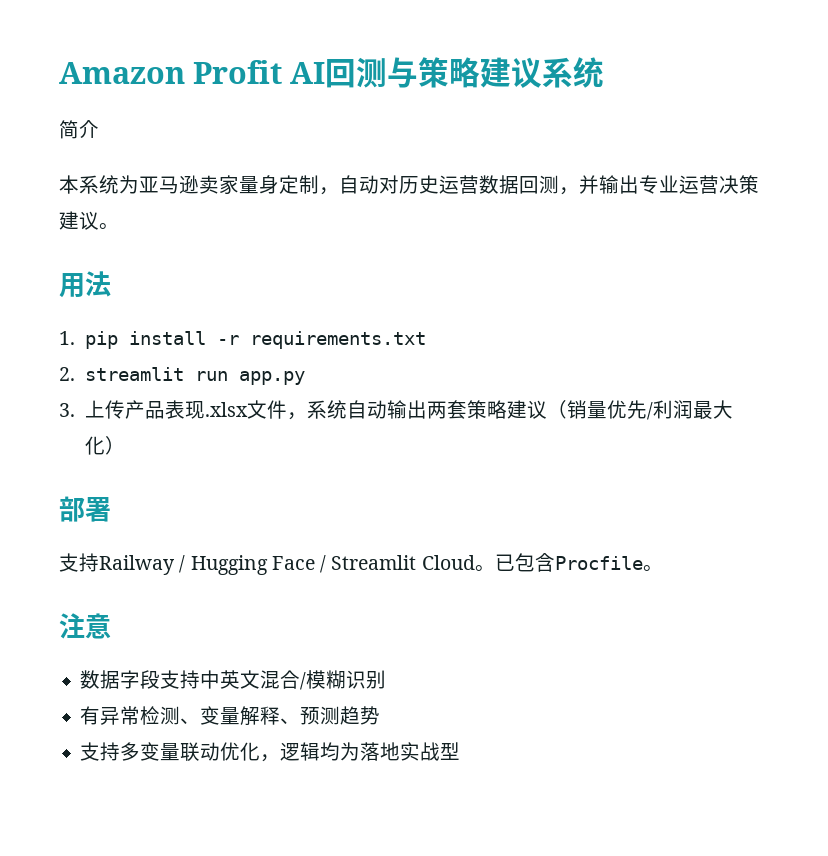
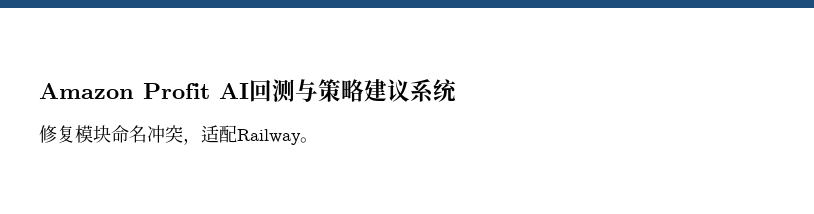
[59,120,99,139] [59,175,759,195] [59,211,119,230] [59,271,111,298] [59,331,426,349] [59,367,305,385] [59,400,733,420] [84,436,125,455] [59,496,111,522] [59,553,663,575] [59,613,111,639] [80,670,387,690] [80,706,381,726] [80,742,461,762] 简介 // 本系统为亚马逊卖家量身定制，自动对历史运营数据回测，并输出专业运营决策建议。 // 用法 // 1. pip install -r requirements.txt // 2. streamlit run app.py // 3.上传产品表现.xlsx文件，系统自动输出两套策略建议（销量优先/利润最大化） // 部署 // 支持Railway / Hugging Face / Streamlit Cloud。已包含Procfile。 // 注意 // 数据字段支持中英文混合/模糊识别 // 有异常检测、变量解释、预测趋势 // 支持多变量联动优化，逻辑均为落地实战型 -> [39,125,318,145] 修复模块命名冲突，适配Railway。

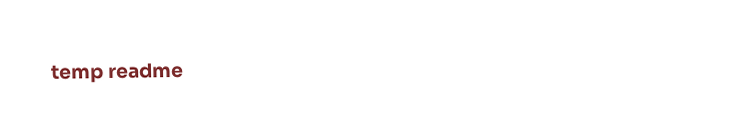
[39,79,457,103] [39,125,318,145] Amazon Profit AI回测与策略建议系统 // 修复模块命名冲突，适配Railway。 -> [50,62,185,83] temp readme

